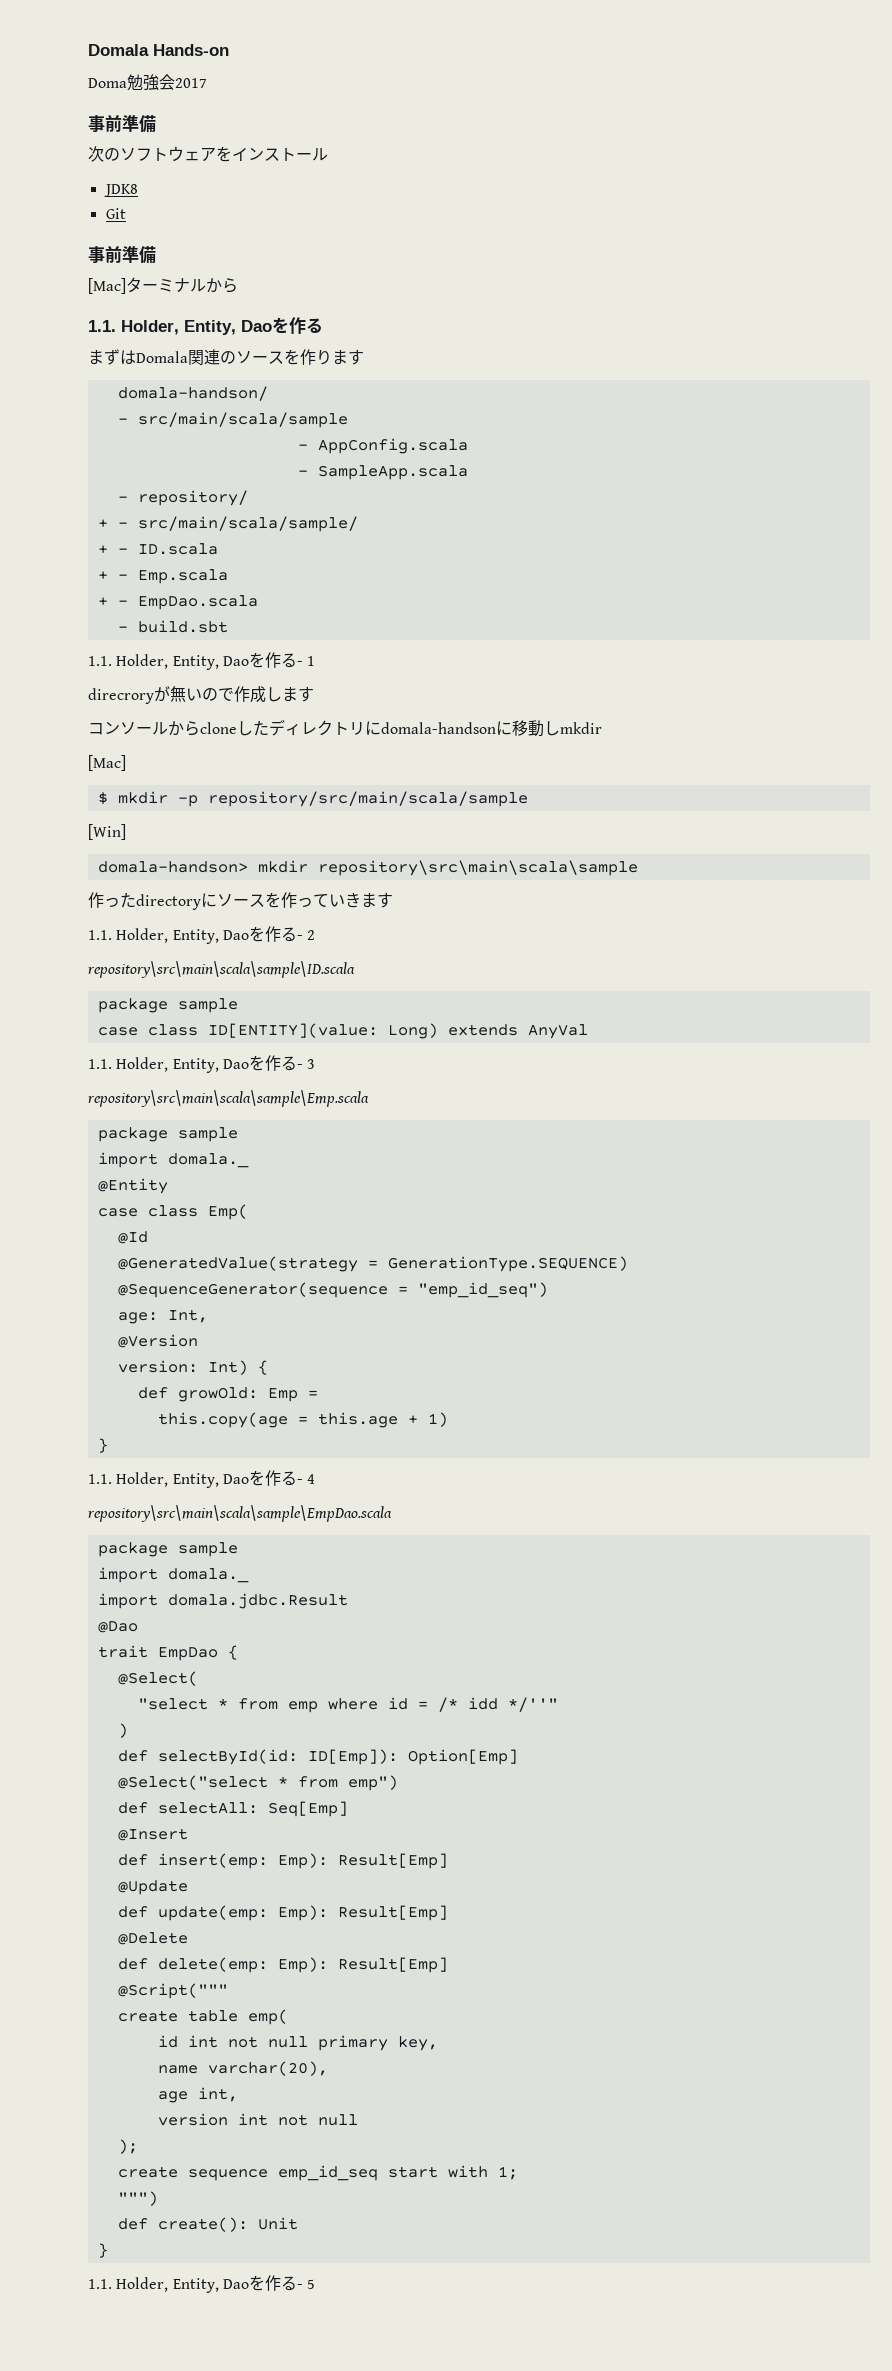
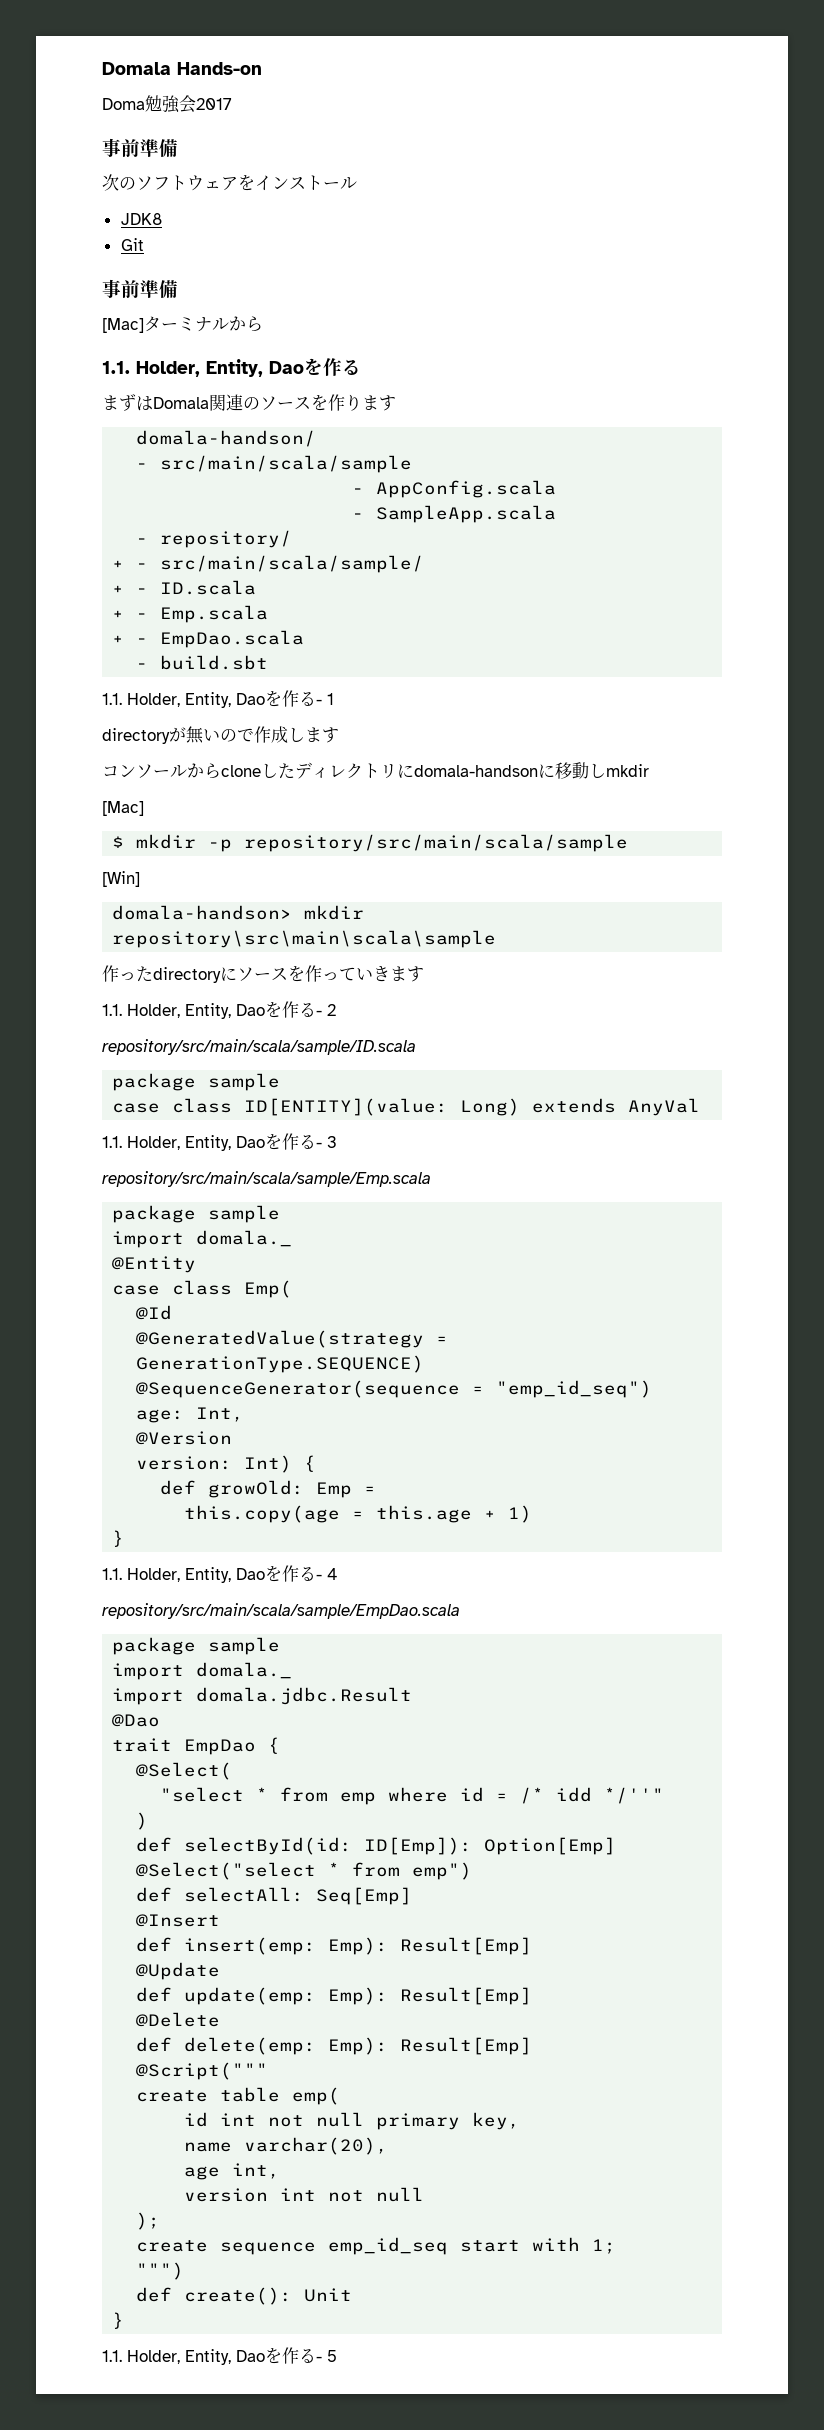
[88,688,154,704] direcrory -> [102,728,170,744] directory
[88,961,355,978] repository\src\main\scala\sample\ID.scala -> [102,1039,416,1055] repository/src/main/scala/sample/ID.scala
[88,1090,369,1107] repository\src\main\scala\sample\Emp.scala -> [102,1171,431,1187] repository/src/main/scala/sample/Emp.scala
[88,1505,392,1522] repository\src\main\scala\sample\EmpDao.scala -> [102,1603,460,1619] repository/src/main/scala/sample/EmpDao.scala

